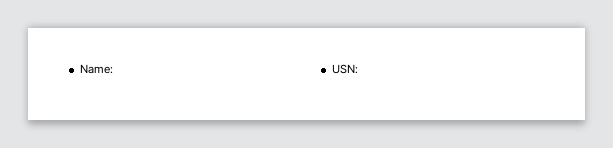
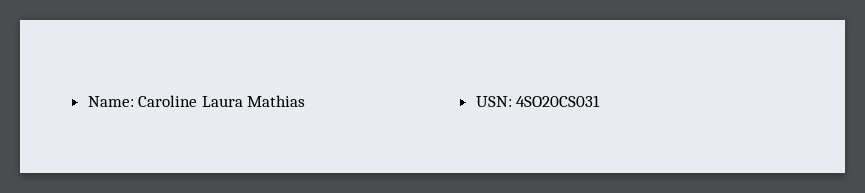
(113, 69) none -> [138,95,306,107] Caroline Laura Mathias
(358, 69) none -> [516,95,601,107] 4SO20CS031

